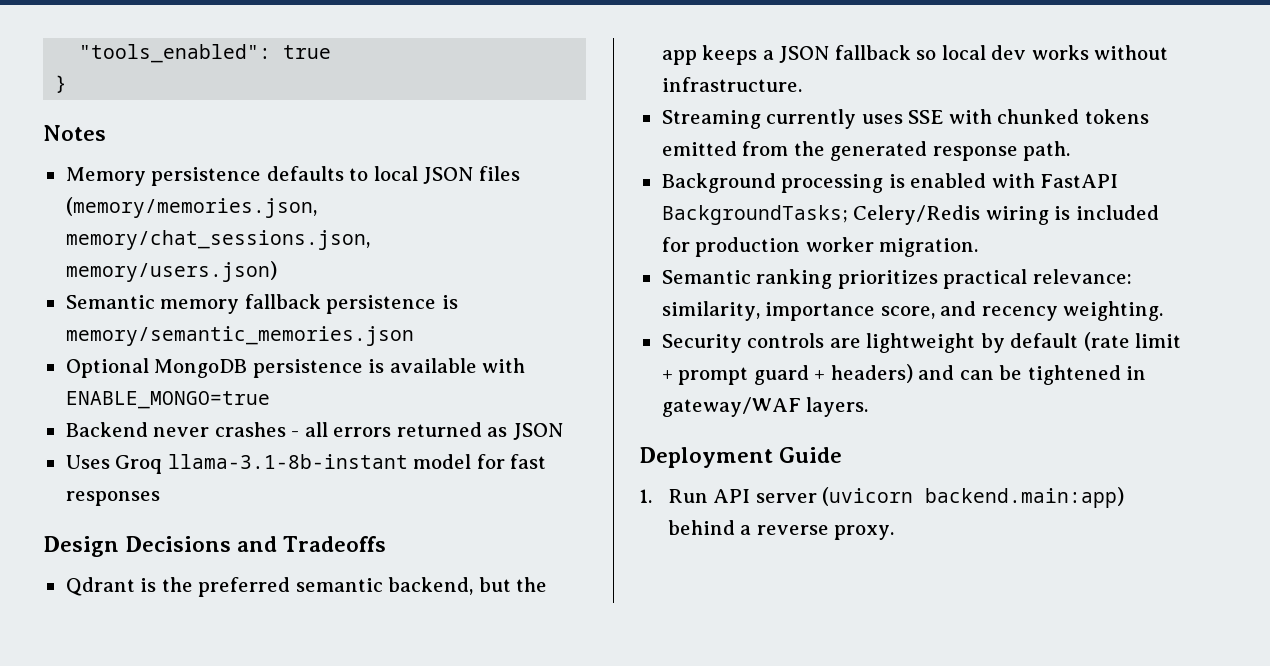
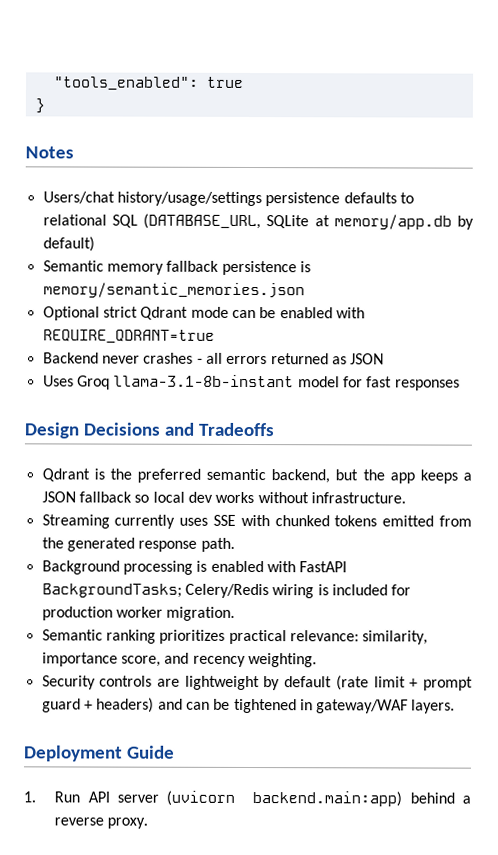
[65,167,146,186] Memory -> [42,191,262,207] Users/chat history/usage/settings
[373,166,520,184] [65,197,317,218] [65,230,370,250] [65,261,277,282] local JSON files (memory/memories.json, memory/chat_sessions.json, memory/users.json) -> [42,213,475,230] [42,236,95,252] relational SQL (DATABASE_URL, SQLite at memory/app.db by default)
[154,358,526,378] [65,391,270,409] MongoDB persistence is available with ENABLE_MONGO=true -> [102,306,365,320] [42,329,215,344] strict Qdrant mode can be enabled with REQUIRE_QDRANT=true

